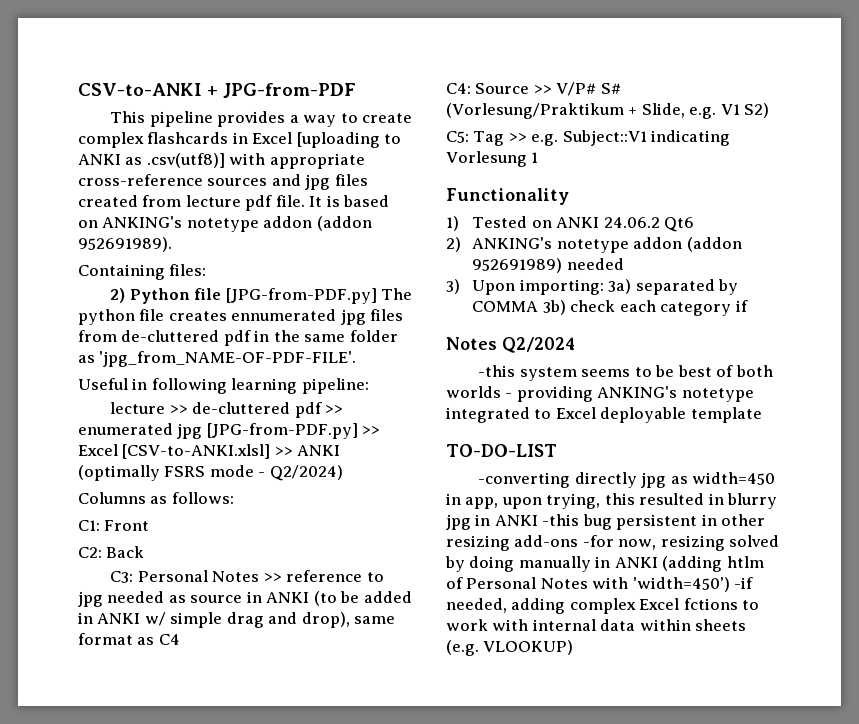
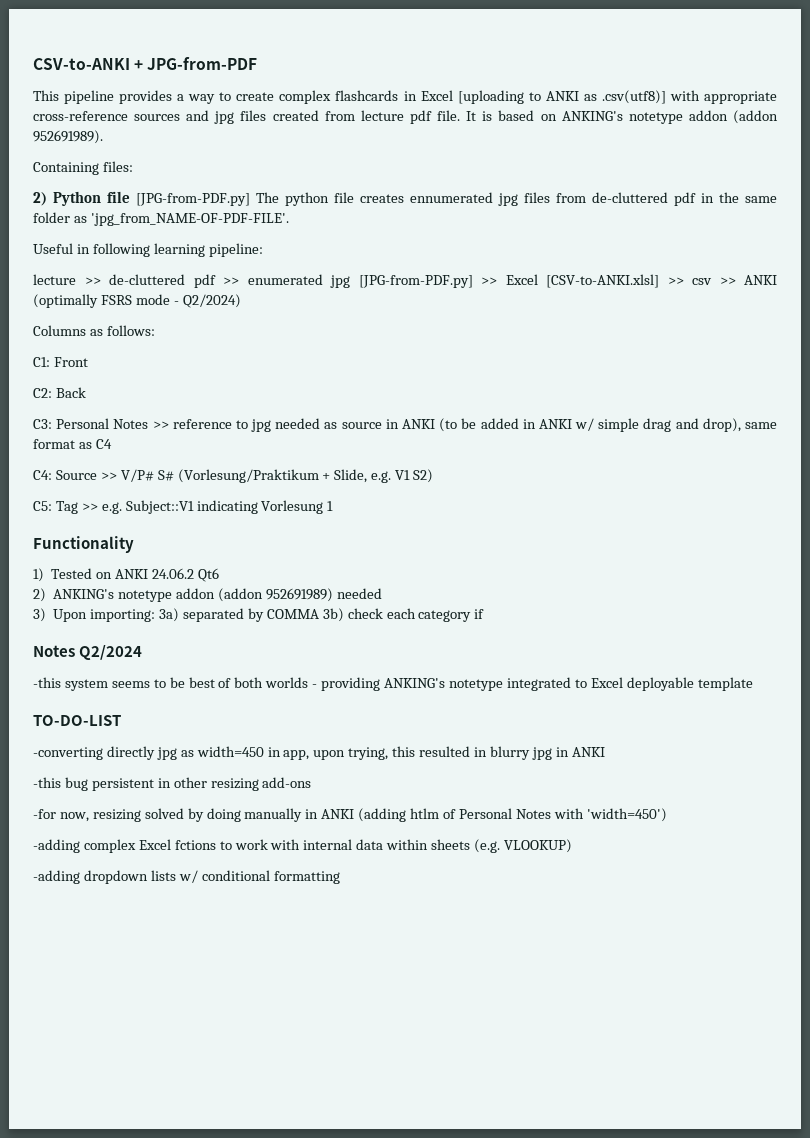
(293, 451) none -> [692,277,736,285] csv >>
(538, 520) none -> (605, 752) //
(579, 541) none -> (312, 782) //
[734,577,754,589] [446,598,566,614] -if needed, adding -> [33,839,80,853] // -adding
(574, 647) none -> [33,870,340,884] // -adding dropdown lists w/ conditional formatting

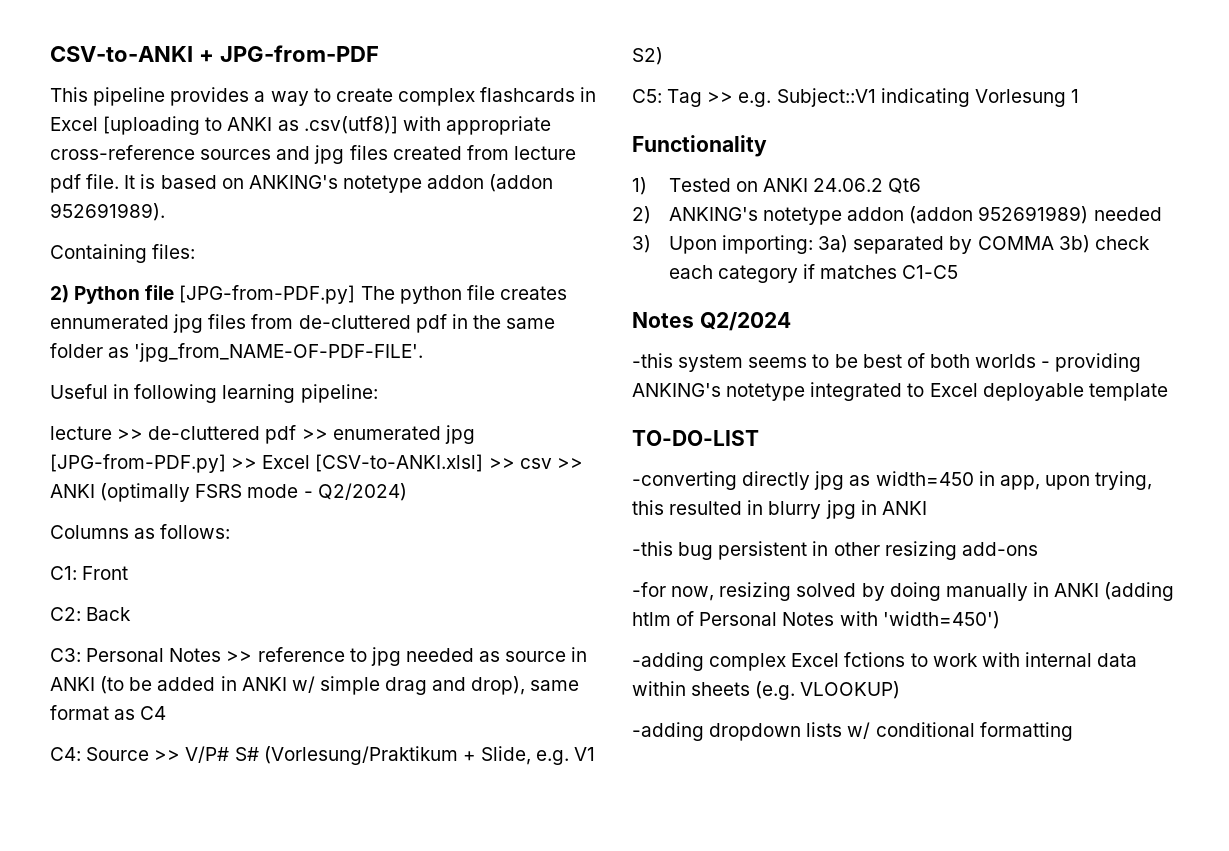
(485, 614) none -> [820,265,959,279] matches C1-C5

